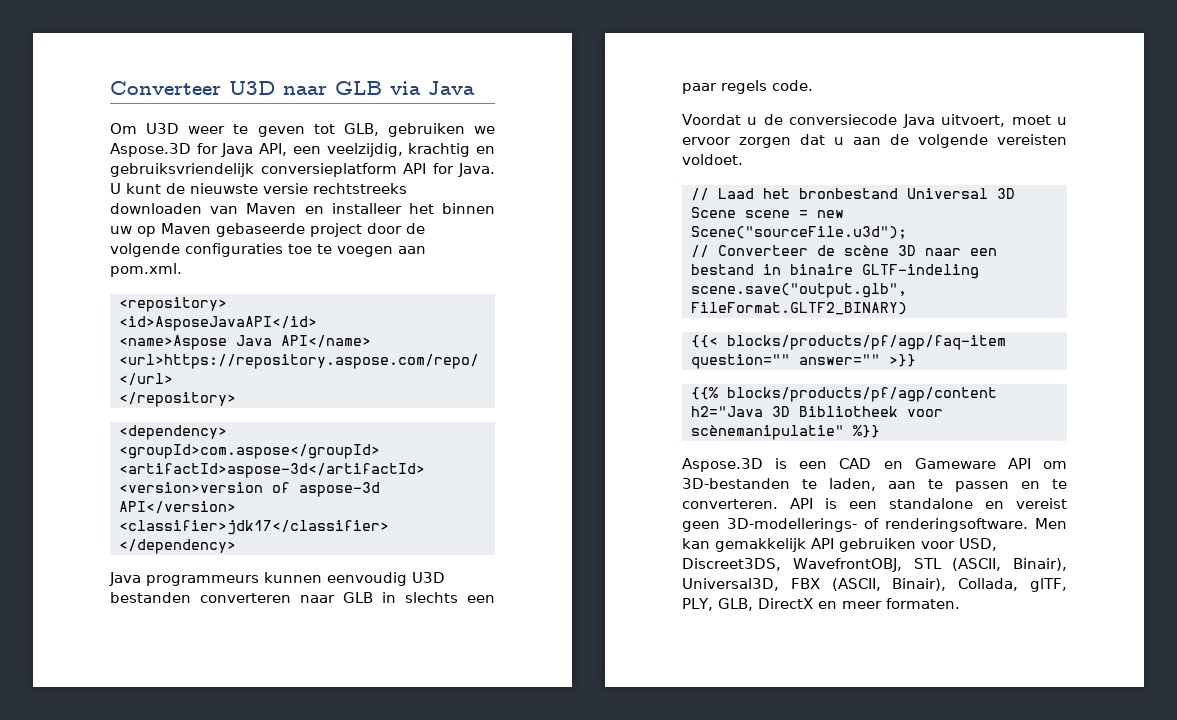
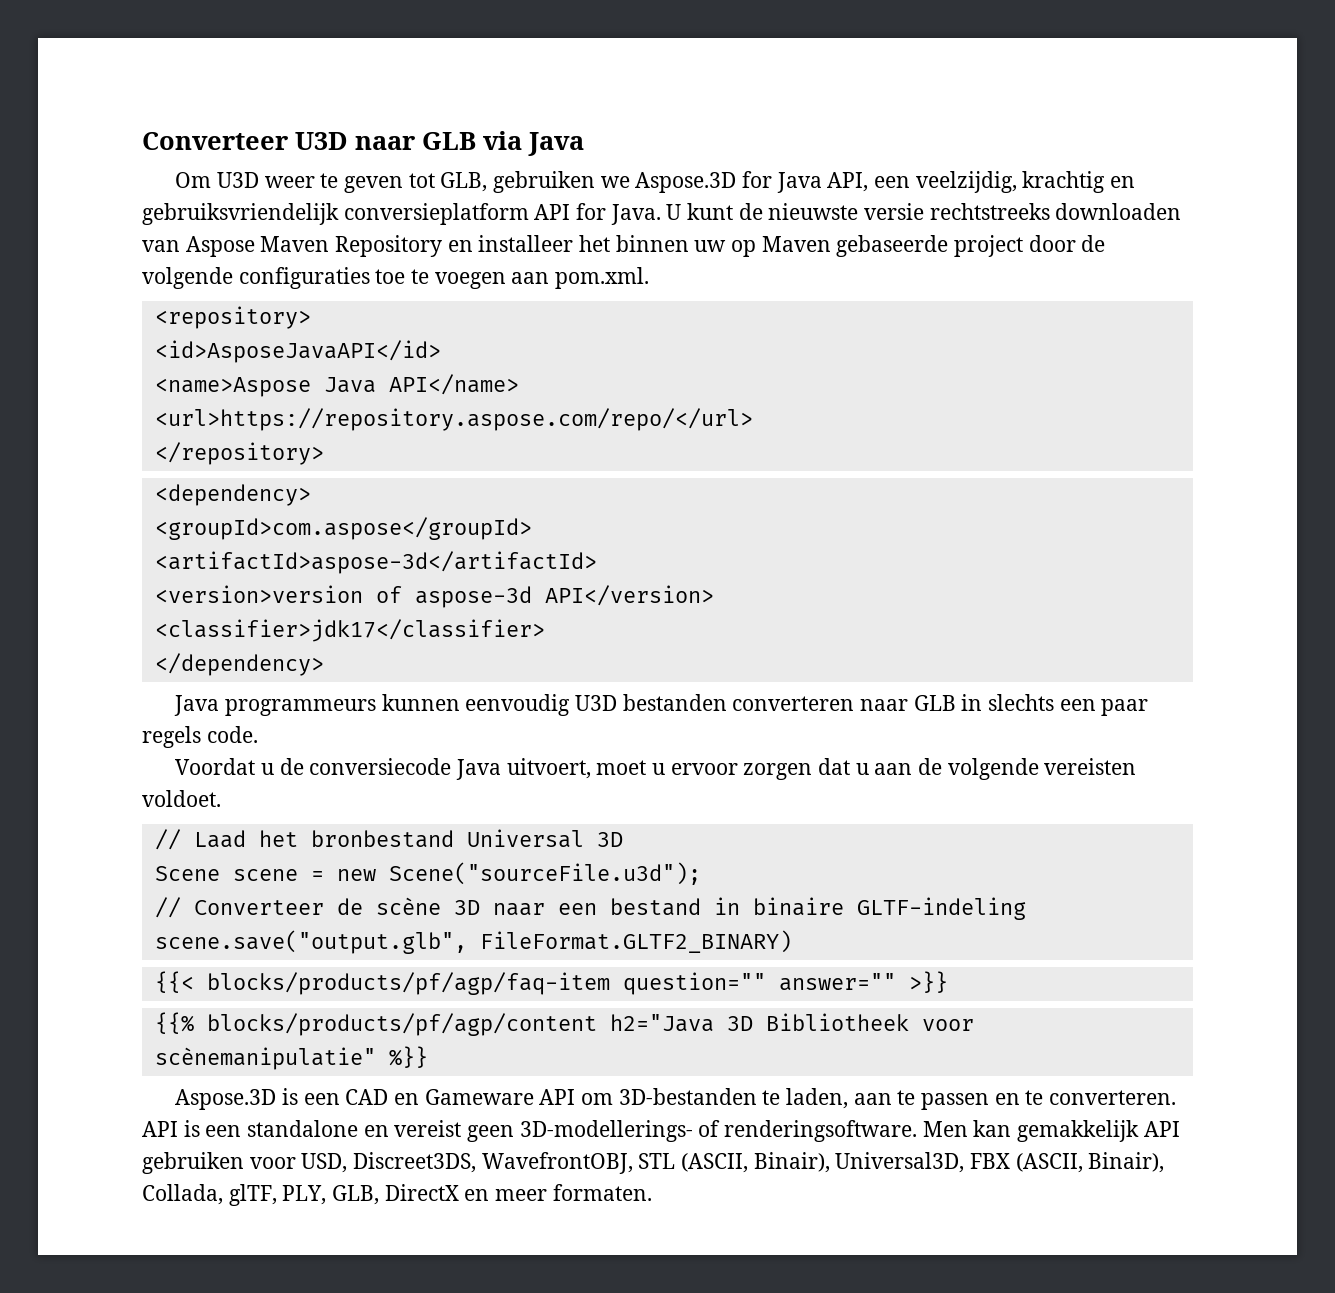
[246,203,297,214] Maven -> [185,235,443,257] Aspose Maven Repository

